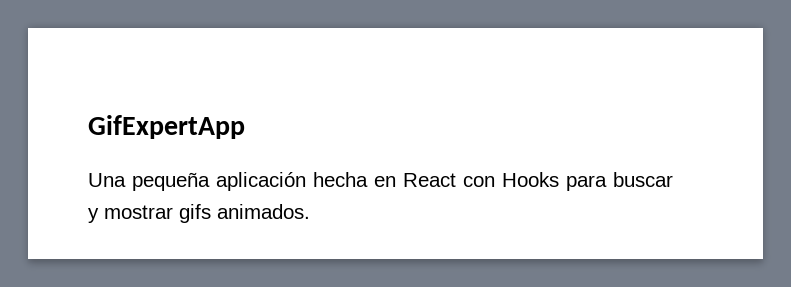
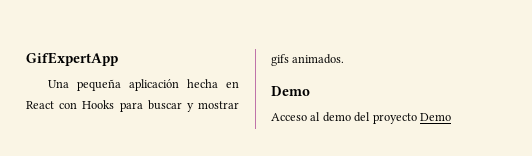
(310, 211) none -> [271,86,310,96] [271,112,451,124] // Demo // Acceso al demo del proyecto Demo

